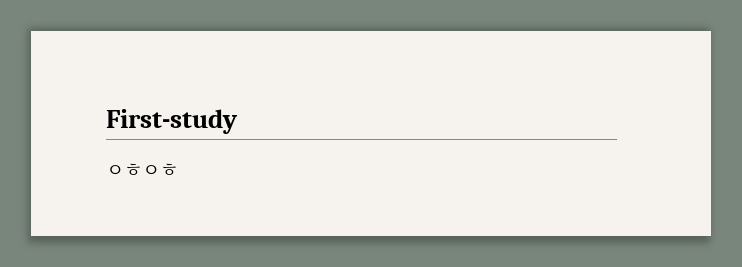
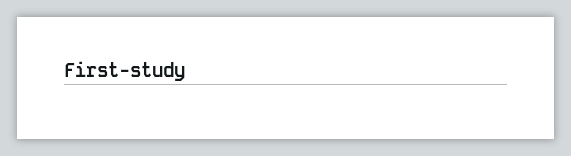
[106,163,178,177] // ㅇㅎㅇㅎ -> (185, 71) none

